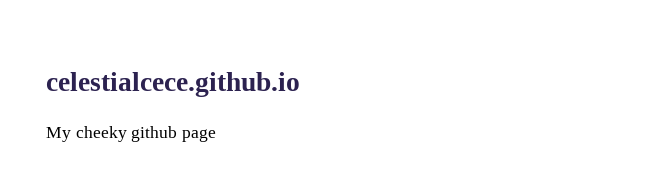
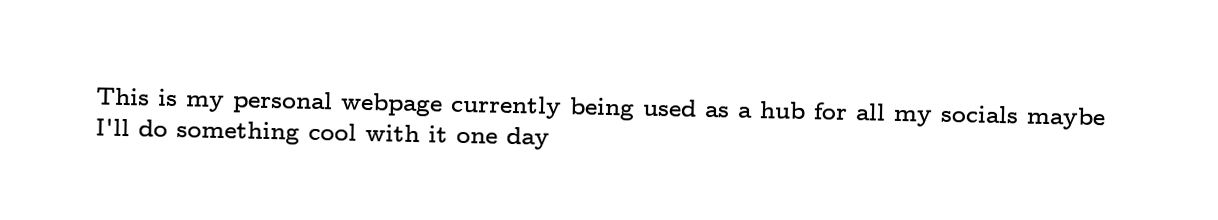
[46,72,300,97] [46,126,217,142] celestialcece.github.io // My cheeky github page -> [96,87,1106,131] [95,118,550,150] This is my personal webpage currently being used as a hub for all my socials maybe I'll do something cool with it one day

